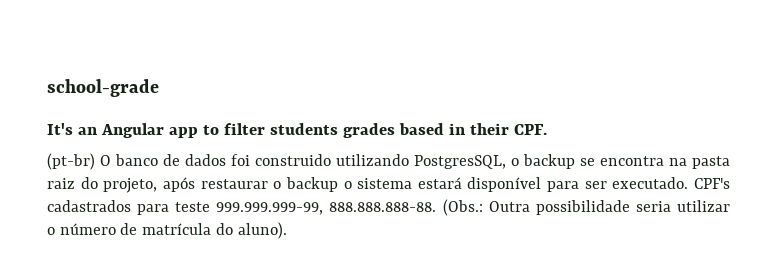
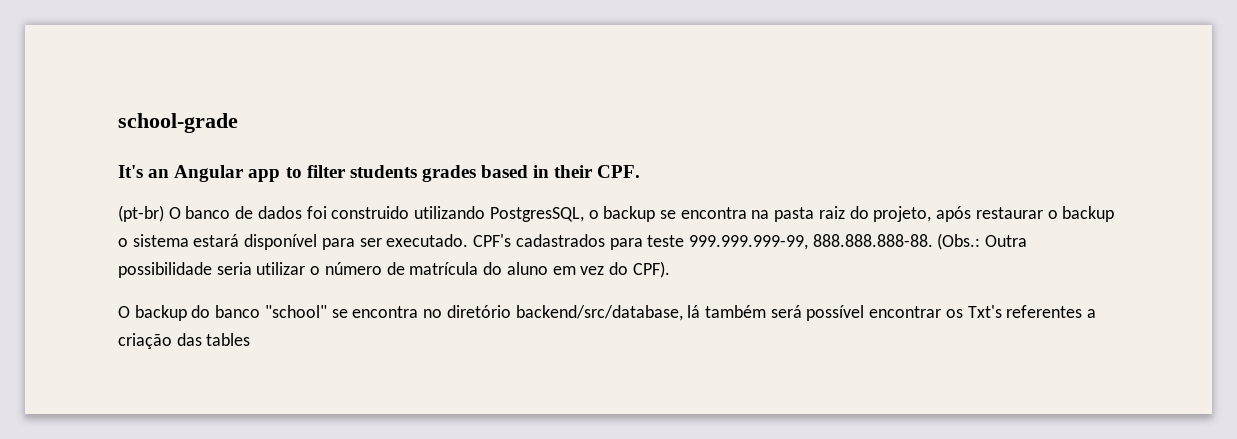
[237,222,287,239] aluno). -> [506,261,670,278] [118,305,1097,321] [118,333,251,349] aluno em vez do CPF). // O backup do banco "school" se encontra no diretório backend/src/database, lá também será possível encontrar os Txt's referentes a criação das tables

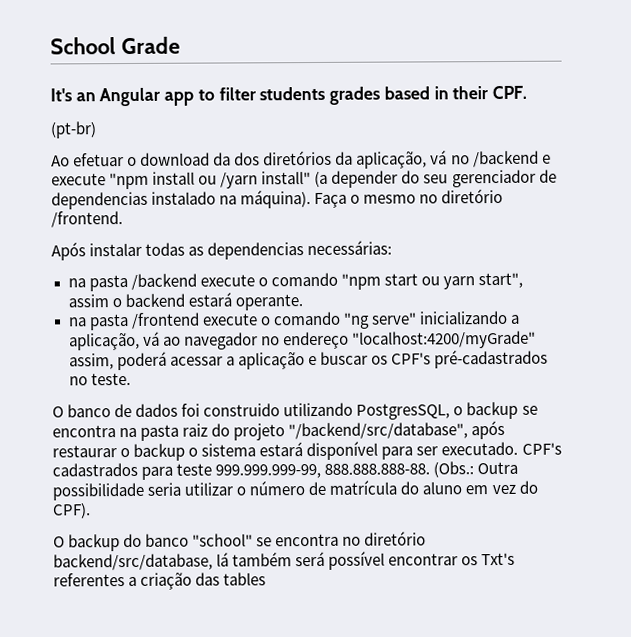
[118,113,238,133] school-grade -> [50,36,180,55] School Grade
(164, 213) none -> [51,150,551,169] [51,169,557,190] [51,188,504,210] [51,211,123,228] [51,240,393,261] [67,272,523,292] [67,292,303,311] [67,310,520,331] [68,330,536,351] [68,349,548,371] [68,373,131,386] // Ao efetuar o download da dos diretórios da aplicação, vá no /backend e execute "npm install ou /yarn install" (a depender do seu gerenciador de dependencias instalado na máquina). Faça o mesmo no diretório /frontend. // Após instalar todas as dependencias necessárias: // na pasta /backend execute o comando "npm start ou yarn start", assim o backend estará operante. // na pasta /frontend execute o comando "ng serve" inicializando a aplicação, vá ao navegador no endereço "localhost:4200/myGrade" assim, poderá acessar a aplicação e buscar os CPF's pré-cadastrados no teste. //
[873,206,932,222] projeto, -> [233,422,469,441] projeto "/backend/src/database",

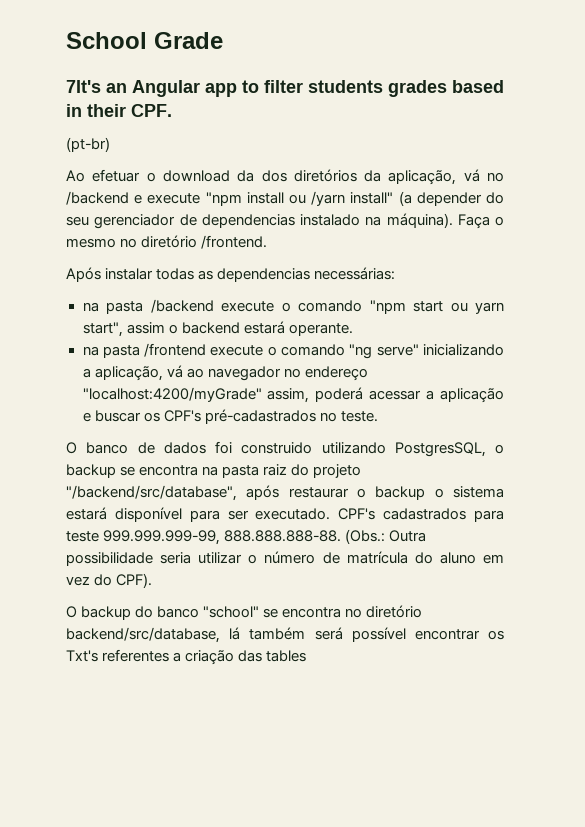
[50,88,72,102] It's -> [66,80,101,93] 7It's

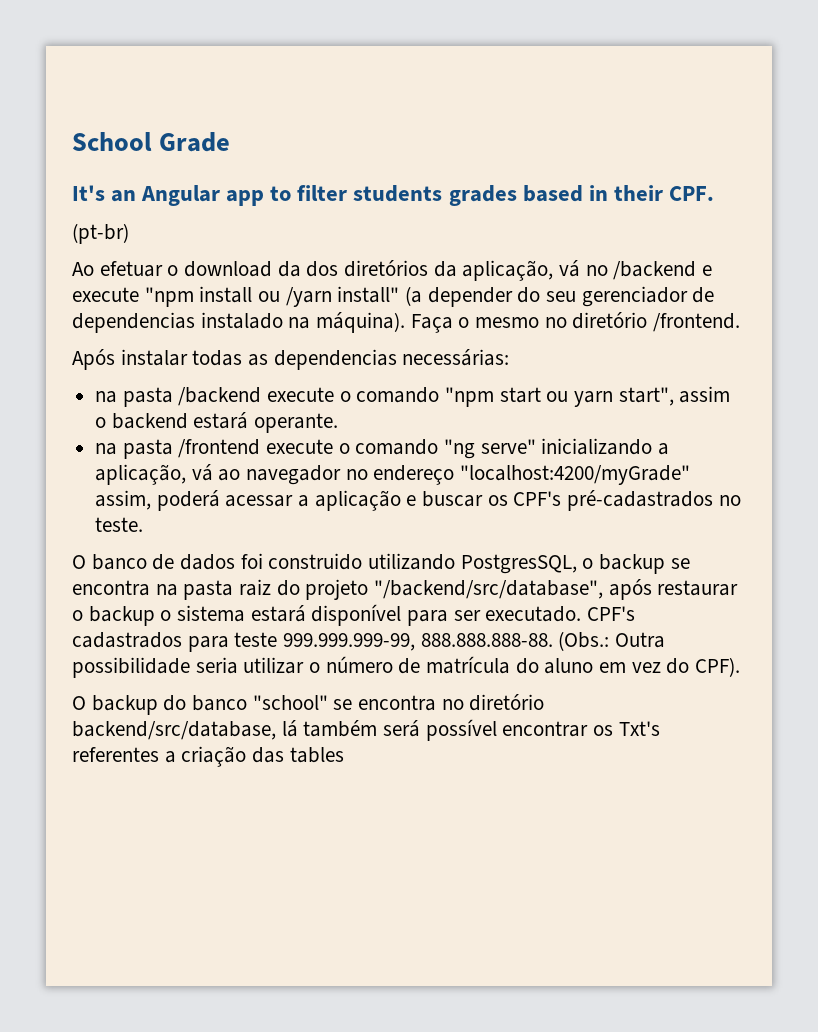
[66,80,101,93] 7It's -> [72,185,105,201] It's

